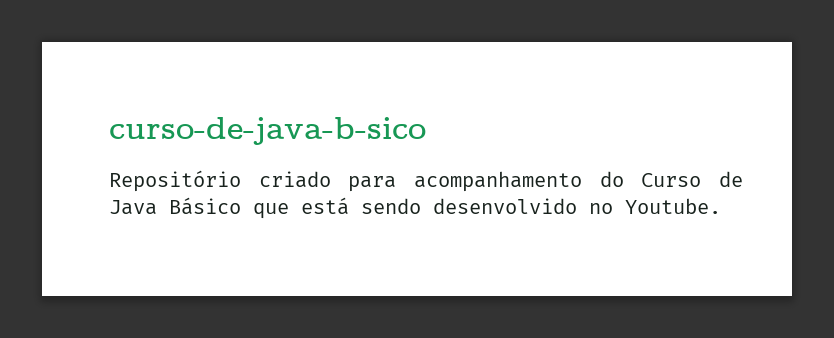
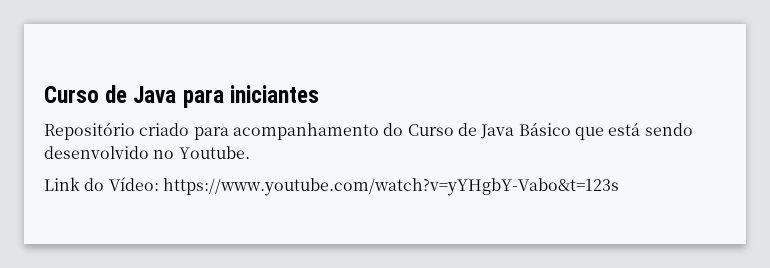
[109,117,426,145] curso-de-java-b-sico -> [44,85,319,108] Curso de Java para iniciantes
(721, 206) none -> [44,177,619,196] // Link do Vídeo: https://www.youtube.com/watch?v=yYHgbY-Vabo&t=123s

